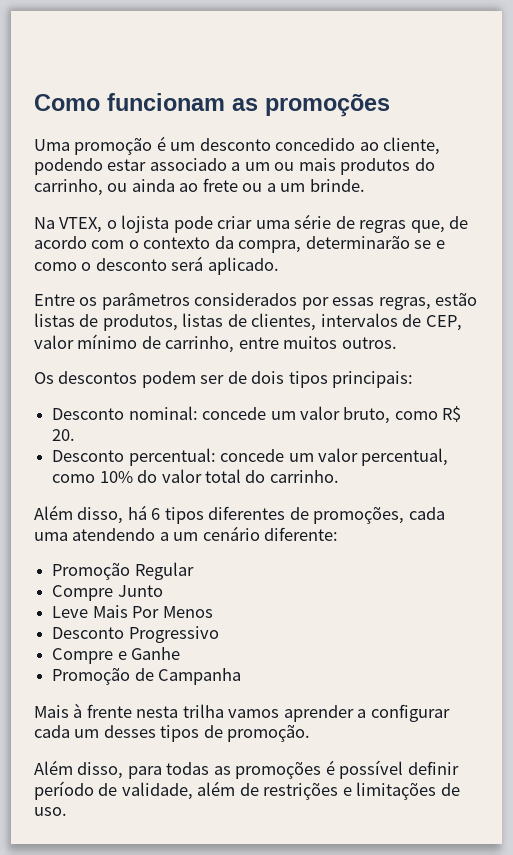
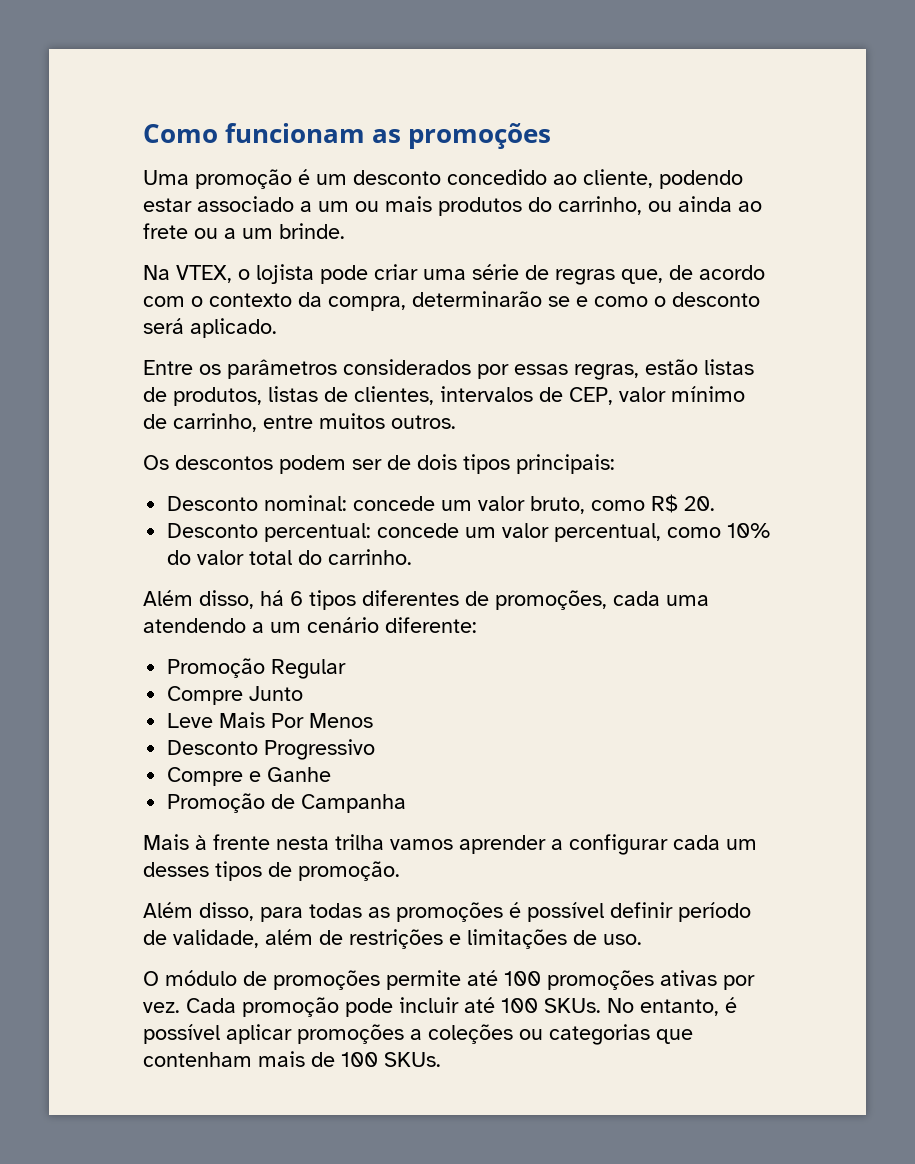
(67, 811) none -> [143,970,755,990] [143,997,737,1017] [143,1024,693,1045] [143,1051,441,1067] // O módulo de promoções permite até 100 promoções ativas por vez. Cada promoção pode incluir até 100 SKUs. No entanto, é possível aplicar promoções a coleções ou categorias que contenham mais de 100 SKUs.

